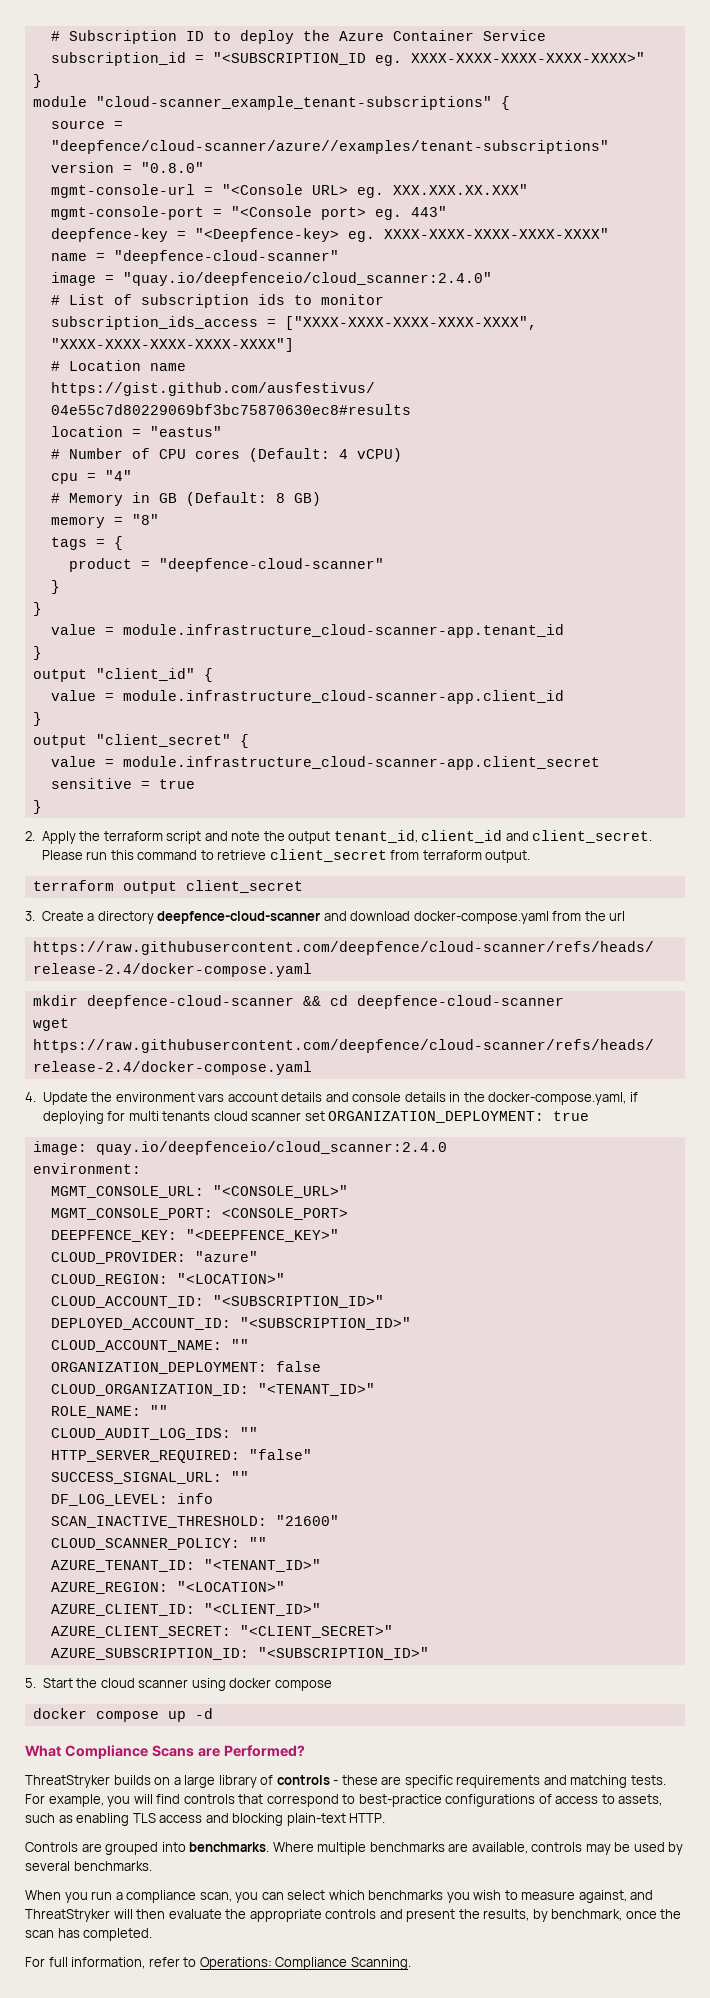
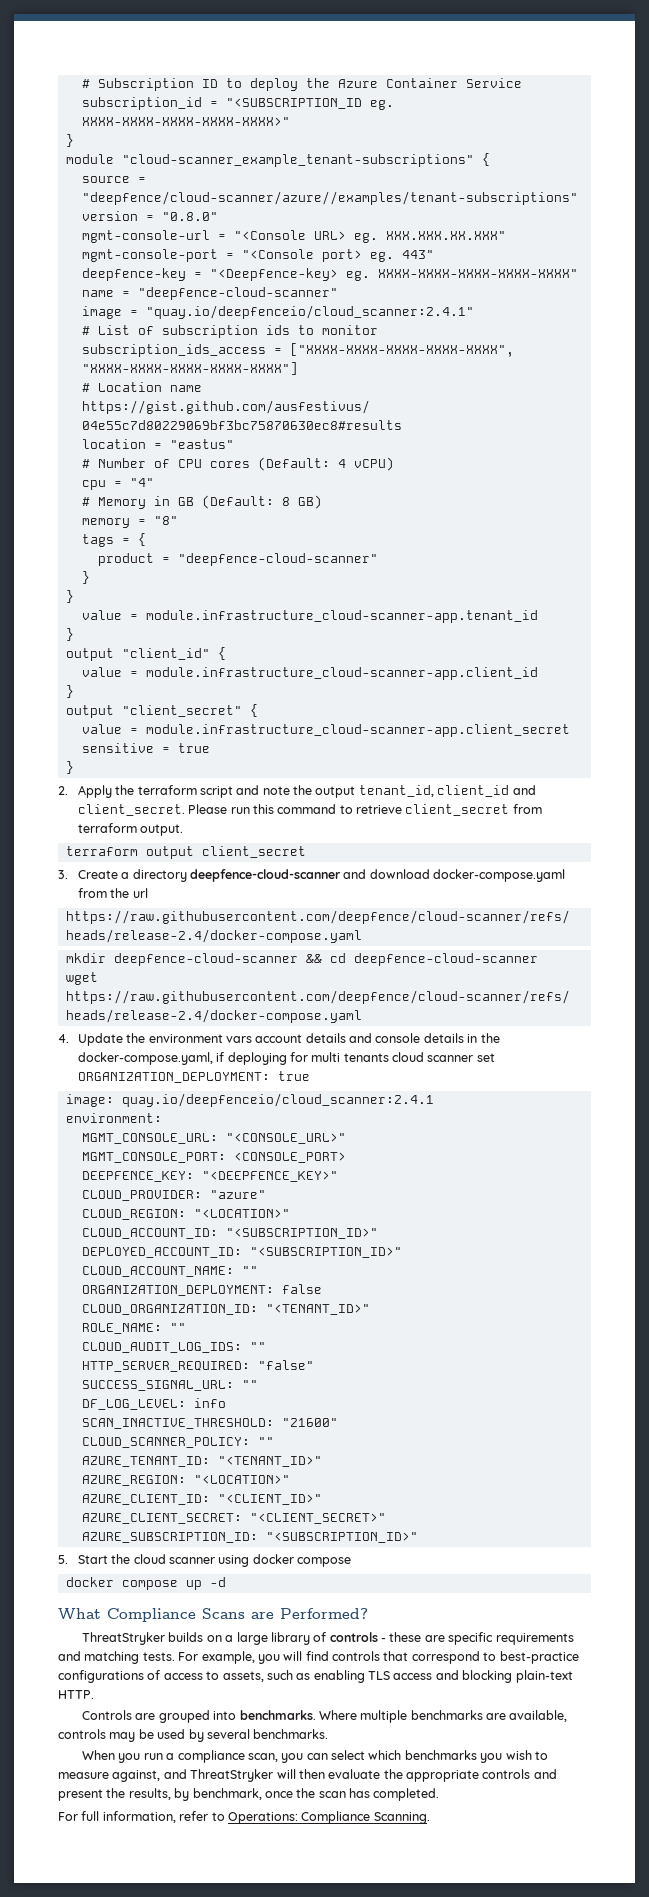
[122,272,492,286] "quay.io/deepfenceio/cloud_scanner:2.4.0" -> [145,305,474,319] "quay.io/deepfenceio/cloud_scanner:2.4.1"
[95,1141,447,1155] quay.io/deepfenceio/cloud_scanner:2.4.0 -> [121,1093,434,1107] quay.io/deepfenceio/cloud_scanner:2.4.1

